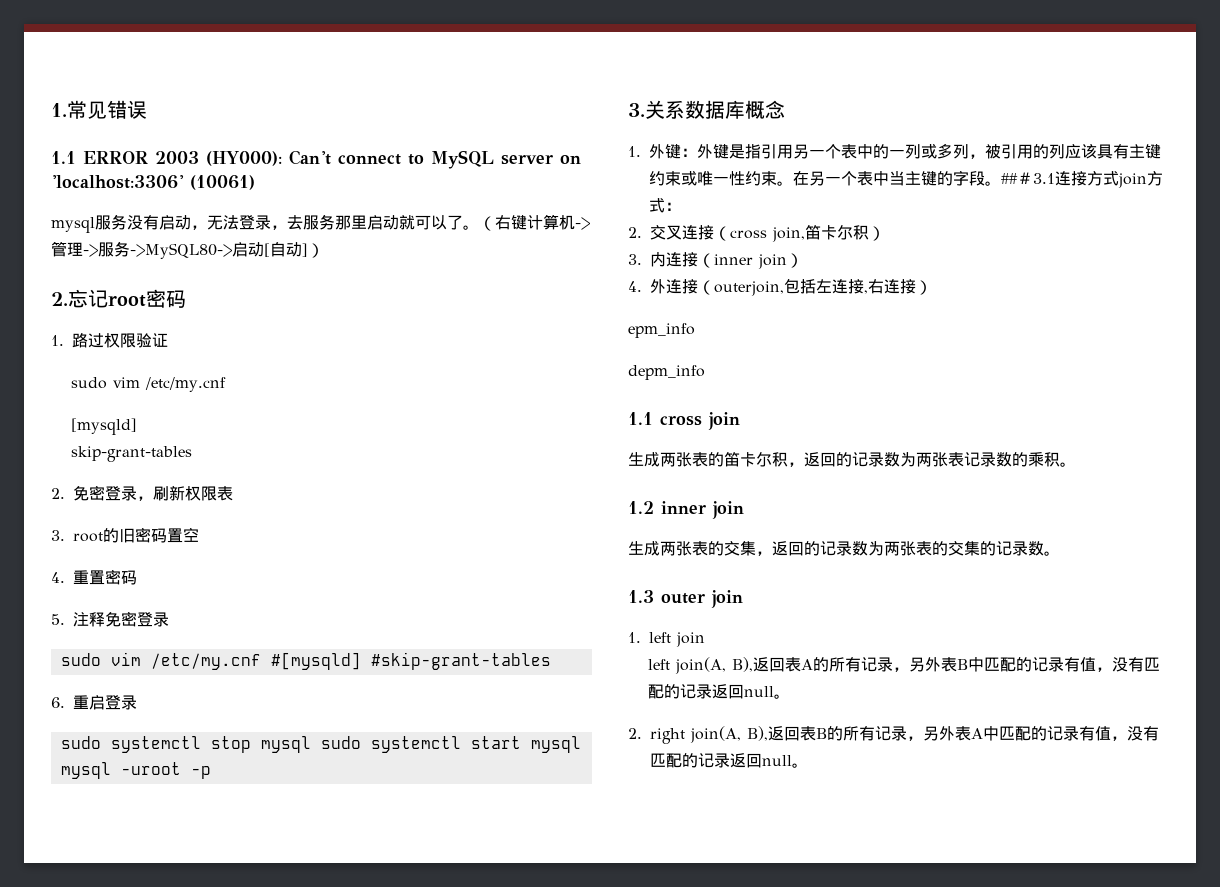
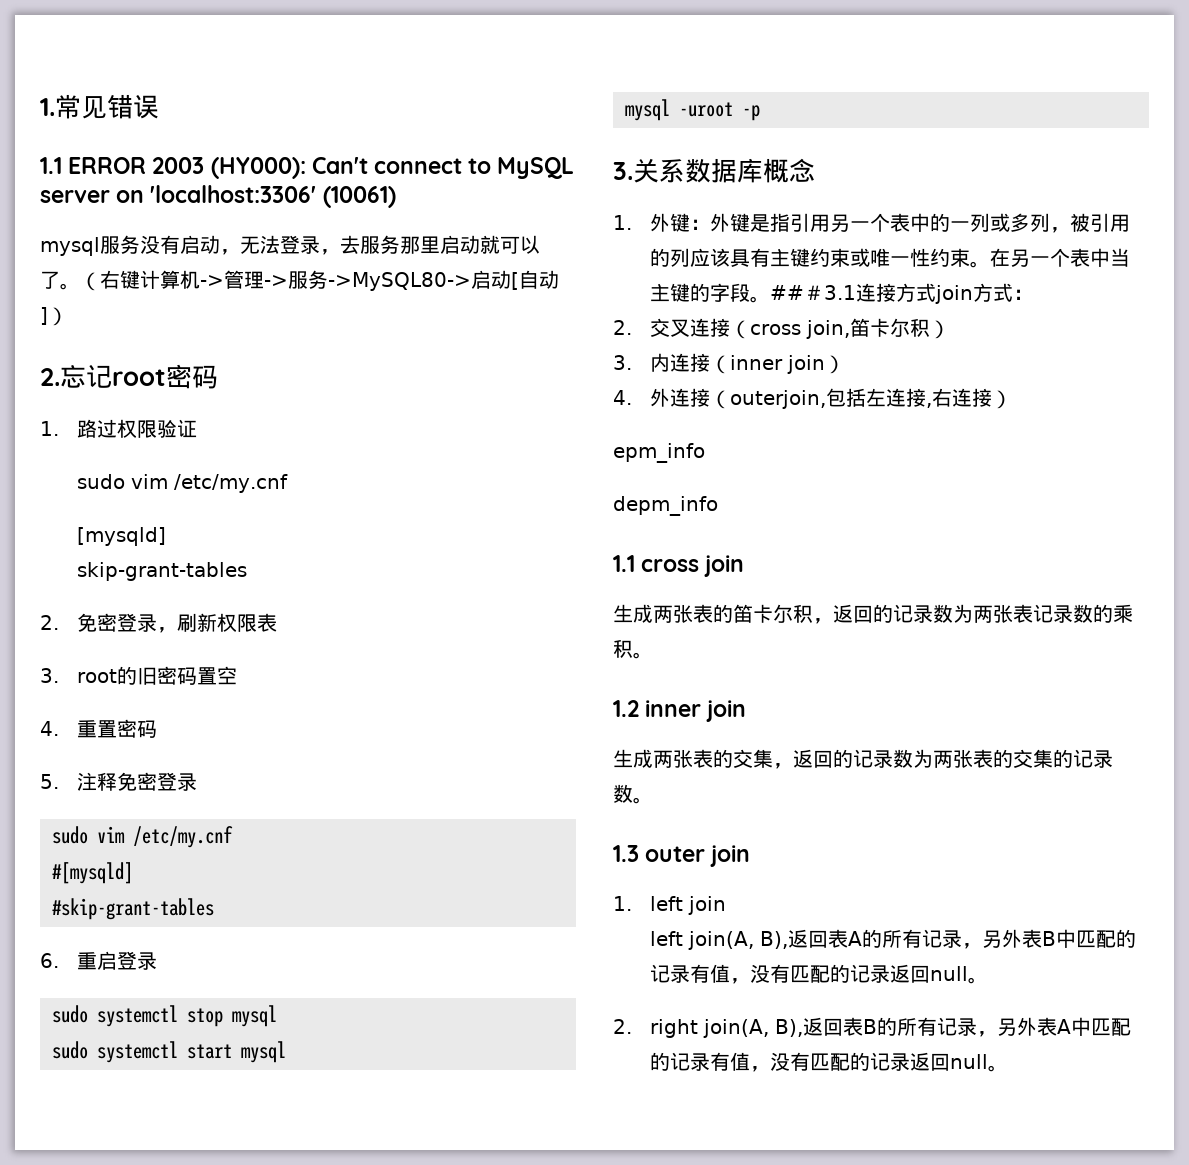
(261, 661) none -> (233, 837) //
(361, 661) none -> (133, 873) //
(311, 744) none -> (277, 1016) //

